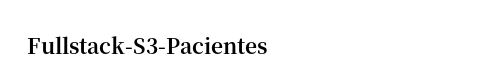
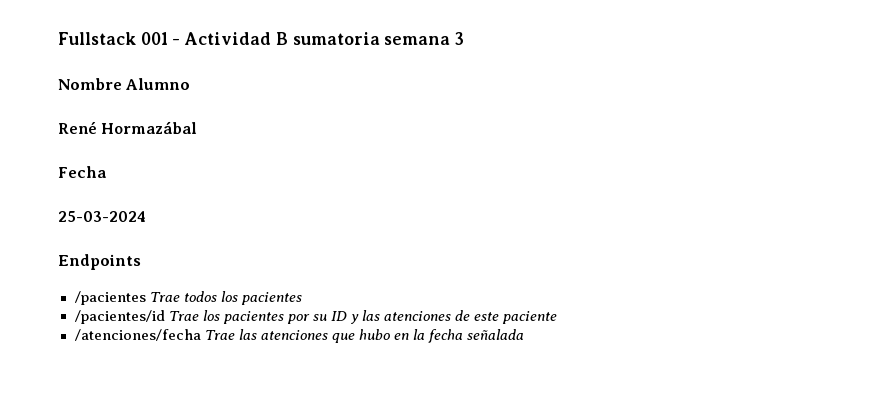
[27,36,267,54] Fullstack-S3-Pacientes -> [58,32,465,45] [58,78,191,90] [58,121,198,134] [58,166,107,178] [58,211,146,222] [58,254,141,270] [74,291,302,305] [74,310,558,324] [74,329,524,343] Fullstack 001 - Actividad B sumatoria semana 3 // Nombre Alumno // René Hormazábal // Fecha // 25-03-2024 // Endpoints // /pacientes Trae todos los pacientes // /pacientes/id Trae los pacientes por su ID y las atenciones de este paciente // /atenciones/fecha Trae las atenciones que hubo en la fecha señalada

